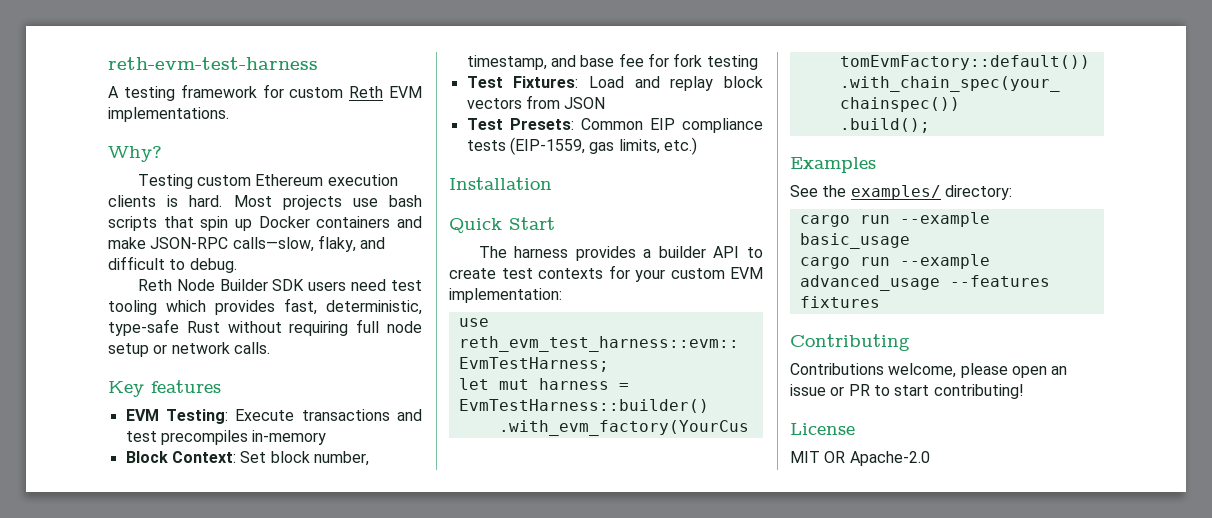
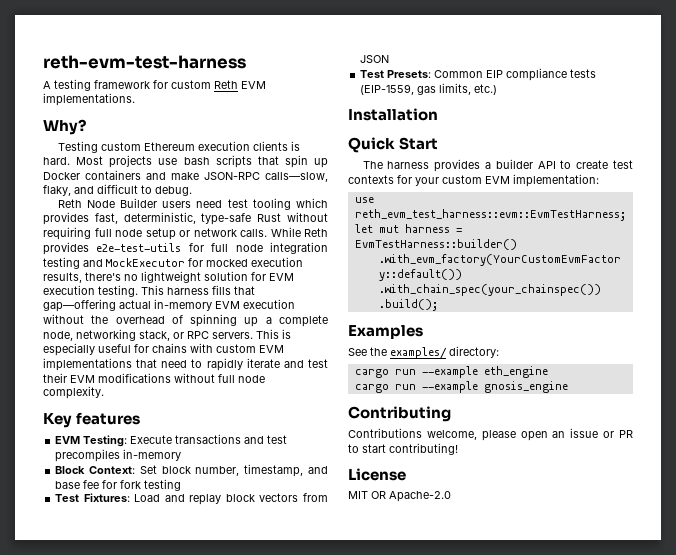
[272,279,305,291] SDK -> (157, 203) none
(270, 348) none -> [270,227,328,237] [43,242,328,255] [43,257,303,269] [43,271,294,283] [43,285,255,297] [43,299,295,312] [43,314,328,327] [43,329,291,341] [43,343,284,356] [43,358,328,371] [43,373,265,383] [43,386,104,399] While Reth provides e2e-test-utils for full node integration testing and MockExecutor for mocked execution results, there's no lightweight solution for EVM execution testing. This harness fills that gap—offering actual in-memory EVM execution without the overhead of spinning up a complete node, networking stack, or RPC servers. This is especially useful for chains with custom EVM implementations that need to rapidly iterate and test their EVM modifications without full node complexity.
[799,233,910,249] [799,254,990,269] [799,275,1050,291] [799,296,880,308] basic_usage // cargo run --example advanced_usage --features fixtures -> [483,366,548,378] [354,381,568,393] eth_engine // cargo run --example gnosis_engine

